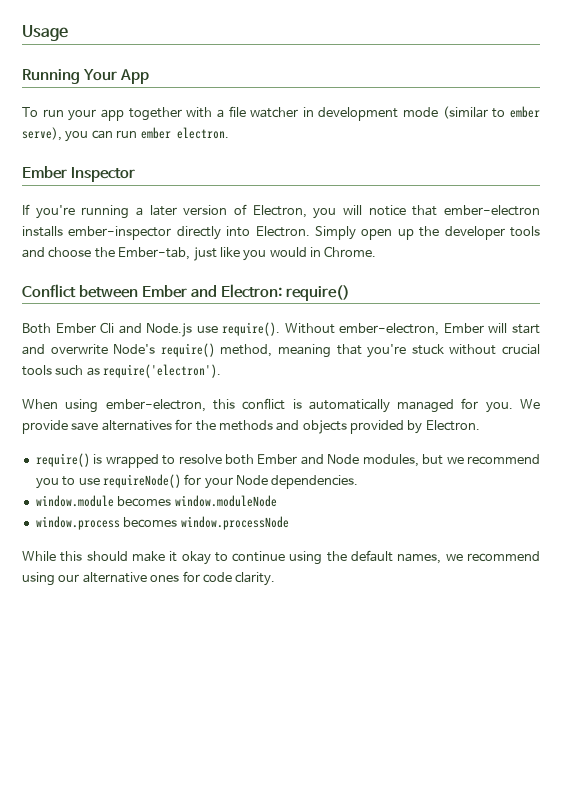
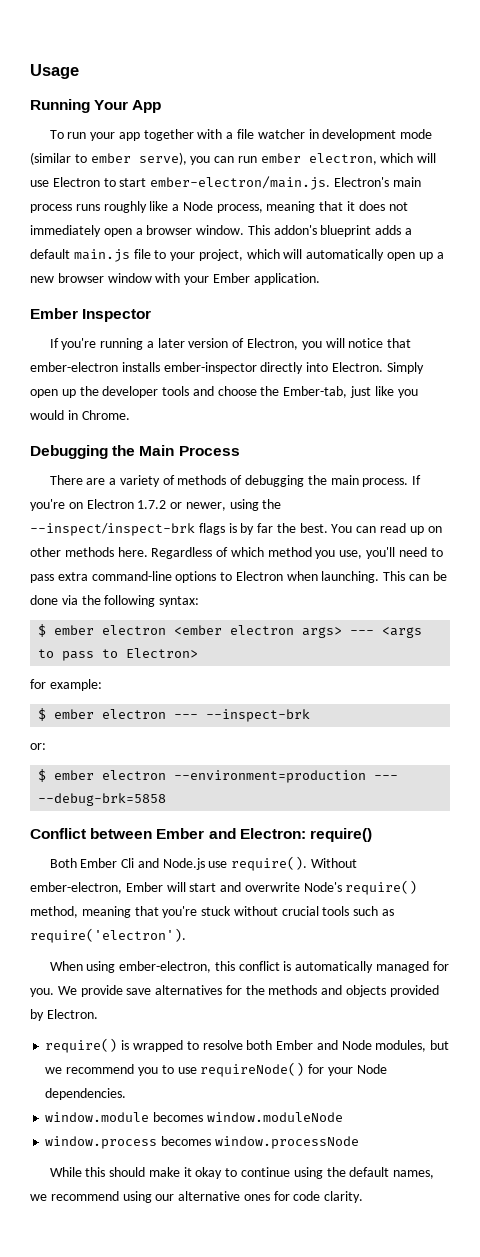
[176,127,229,139] electron. -> [308,153,437,165] [30,176,421,190] [30,201,408,213] [30,225,413,237] [30,249,444,262] [30,273,320,285] electron, which will use Electron to start ember-electron/main.js. Electron's main process runs roughly like a Node process, meaning that it does not immediately open a browser window. This addon's blueprint adds a default main.js file to your project, which will automatically open up a new browser window with your Ember application.
(377, 251) none -> [30,445,240,459] [49,475,422,487] [30,499,282,511] [30,523,442,536] [30,547,443,559] [30,571,447,583] [30,595,200,607] [38,624,423,638] [38,648,199,661] [30,679,102,691] [38,708,311,722] [30,743,46,750] [38,769,399,783] [38,793,167,806] // Debugging the Main Process // There are a variety of methods of debugging the main process. If you're on Electron 1.7.2 or newer, using the --inspect/inspect-brk flags is by far the best. You can read up on other methods here. Regardless of which method you use, you'll need to pass extra command-line options to Electron when launching. This can be done via the following syntax: // $ ember electron <ember electron args> --- <args to pass to Electron> // for example: // $ ember electron --- --inspect-brk // or: // $ ember electron --environment=production --- --debug-brk=5858

